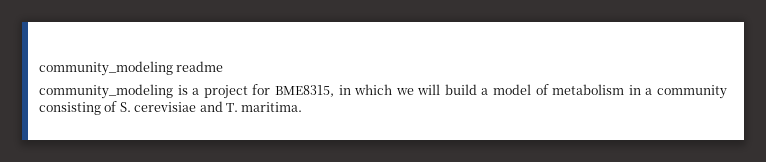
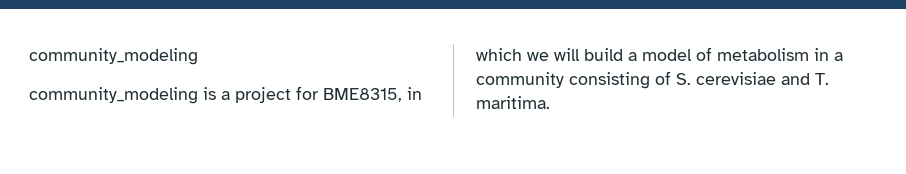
[39,61,224,76] community_modeling readme -> [29,48,198,65] community_modeling

